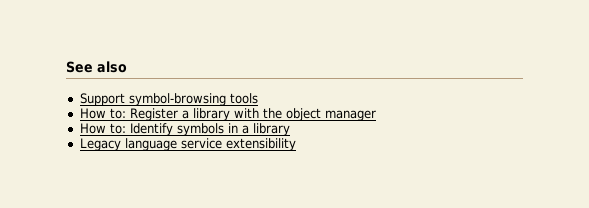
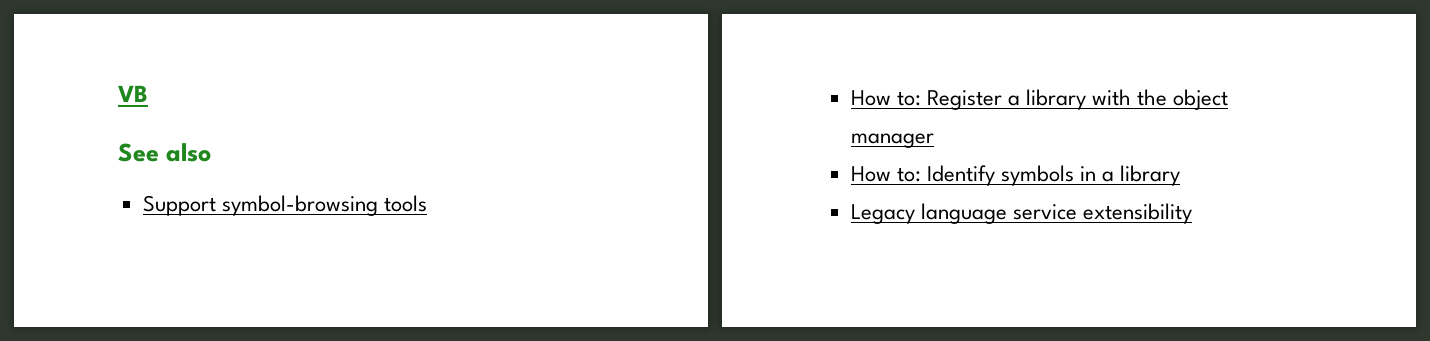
(66, 67) none -> [118,85,148,102] VB //

